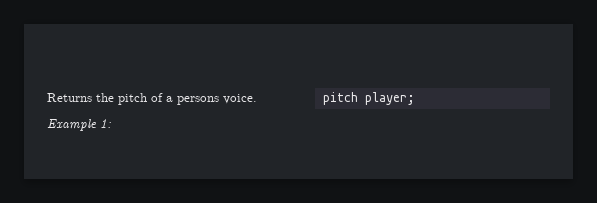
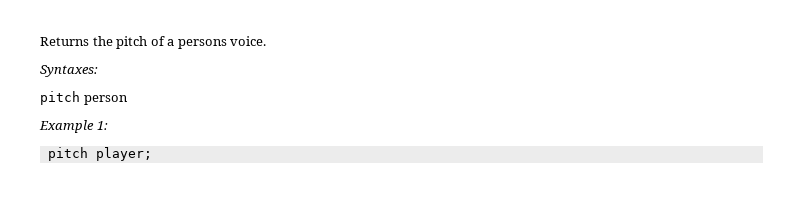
(257, 99) none -> [40,65,98,77] [40,91,128,105] // Syntaxes: // pitch person

